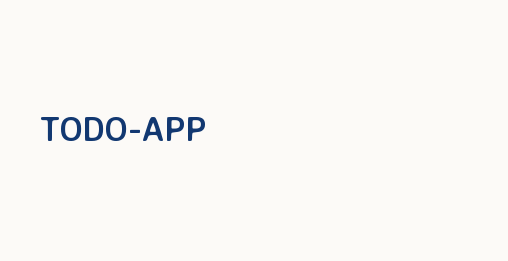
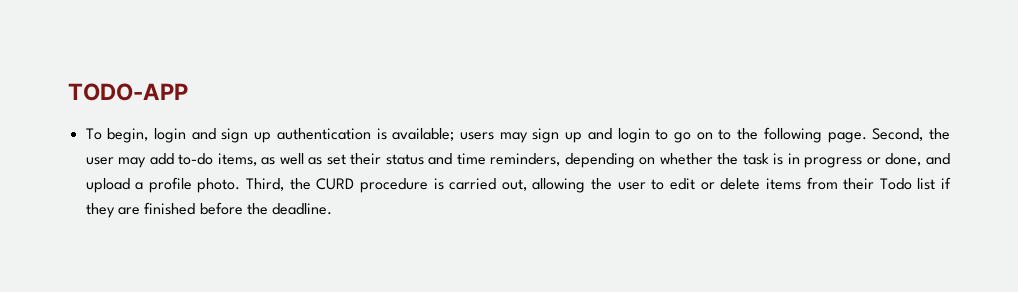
(206, 129) none -> [85,127,950,143] [85,153,950,168] [85,177,951,193] [85,202,333,218] // To begin, login and sign up authentication is available; users may sign up and login to go on to the following page. Second, the user may add to-do items, as well as set their status and time reminders, depending on whether the task is in progress or done, and upload a profile photo. Third, the CURD procedure is carried out, allowing the user to edit or delete items from their Todo list if they are finished before the deadline.

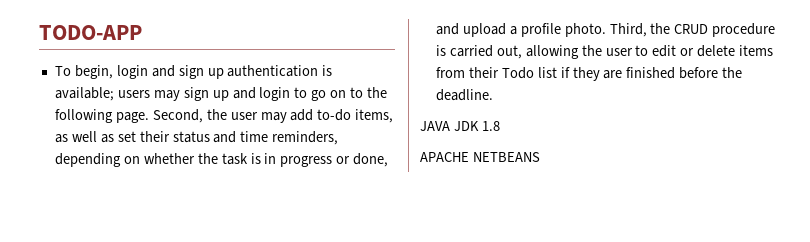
[316,178,355,190] CURD -> [674,24,709,34] CRUD
(333, 209) none -> [420,121,500,131] [420,152,540,162] // JAVA JDK 1.8 // APACHE NETBEANS

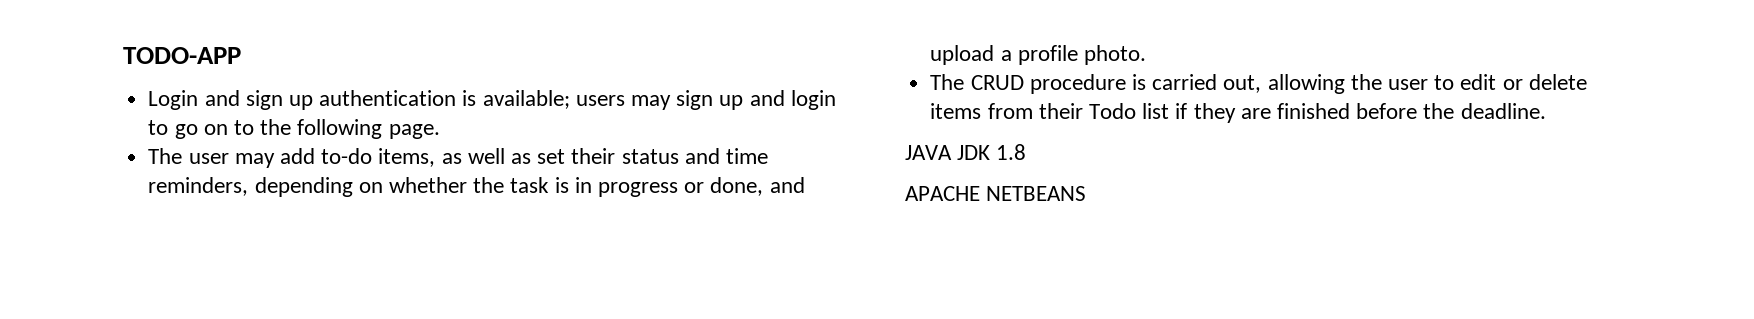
[54,65,148,79] To begin, login -> [148,90,199,110] Login
[152,109,227,123] Second, the -> [148,148,183,164] // The
[609,23,671,37] Third, the -> [930,74,965,90] // The

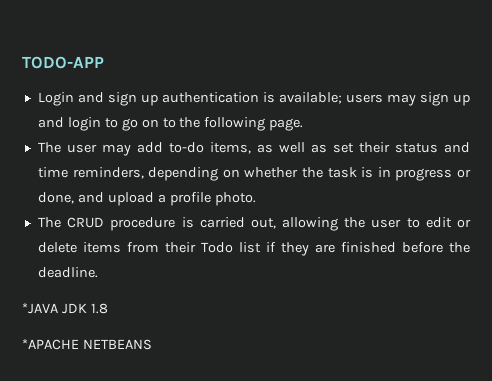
[905,145,952,160] JAVA -> [22,303,58,314] *JAVA
[905,186,980,201] APACHE -> [22,339,79,350] *APACHE

